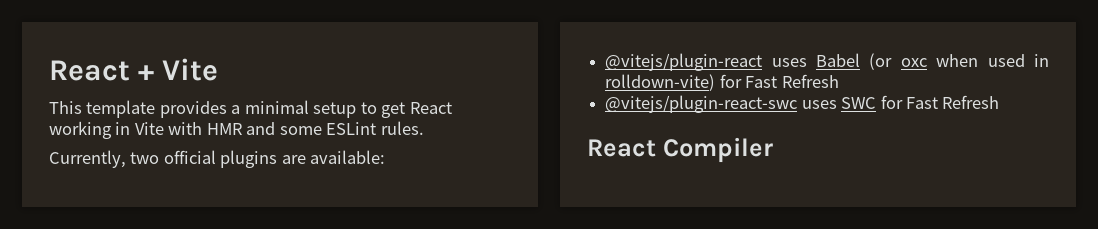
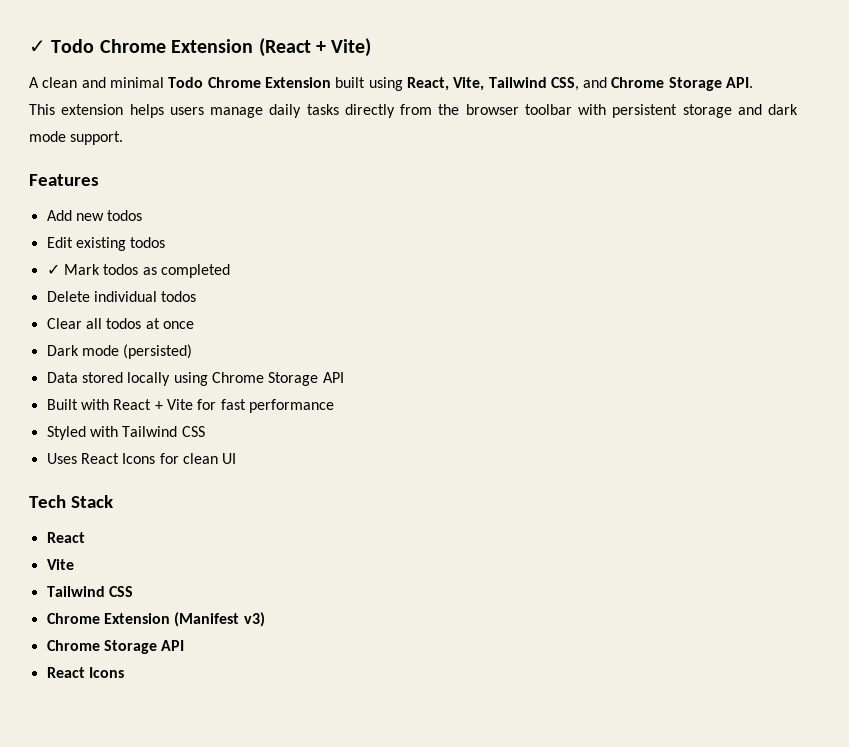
[49,58,219,81] [49,100,452,118] [49,121,424,139] [49,150,386,168] [605,53,1049,71] [605,74,839,91] [605,95,1000,113] [587,137,773,163] React + Vite // This template provides a minimal setup to get React working in Vite with HMR and some ESLint rules. // Currently, two official plugins are available: // @vitejs/plugin-react uses Babel (or oxc when used in rolldown-vite) for Fast Refresh // @vitejs/plugin-react-swc uses SWC for Fast Refresh // React Compiler -> [29,38,372,57] [29,77,754,91] [29,104,798,118] [29,131,124,145] [29,174,99,186] [46,210,143,221] [46,237,166,251] [46,264,230,278] [46,291,197,302] [46,318,194,329] [46,344,193,359] [46,372,344,386] [46,399,334,413] [46,426,205,440] [46,453,237,464] [29,495,113,508] [46,532,85,543] [46,559,74,570] [46,586,133,597] [46,612,265,627] [46,640,185,654] [46,667,124,678] ✓ Todo Chrome Extension (React + Vite) // A clean and minimal Todo Chrome Extension built using React, Vite, Tailwind CSS, and Chrome Storage API. // This extension helps users manage daily tasks directly from the browser toolbar with persistent storage and dark mode support. // Features // Add new todos // Edit existing todos // ✓ Mark todos as completed // Delete individual todos // Clear all todos at once // Dark mode (persisted) // Data stored locally using Chrome Storage API // Built with React + Vite for fast performance // Styled with Tailwind CSS // Uses React Icons for clean UI // Tech Stack // React // Vite // Tailwind CSS // Chrome Extension (Manifest v3) // Chrome Storage API // React Icons

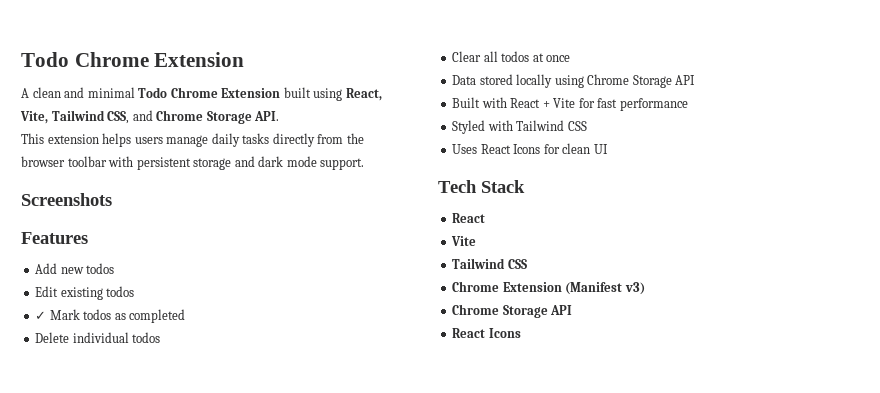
[29,38,372,57] ✓ Todo Chrome Extension (React + Vite) -> [21,52,245,67] Todo Chrome Extension
(124, 138) none -> [21,193,112,206] // Screenshots
[46,344,193,359] // Dark mode (persisted) -> (571, 58) none

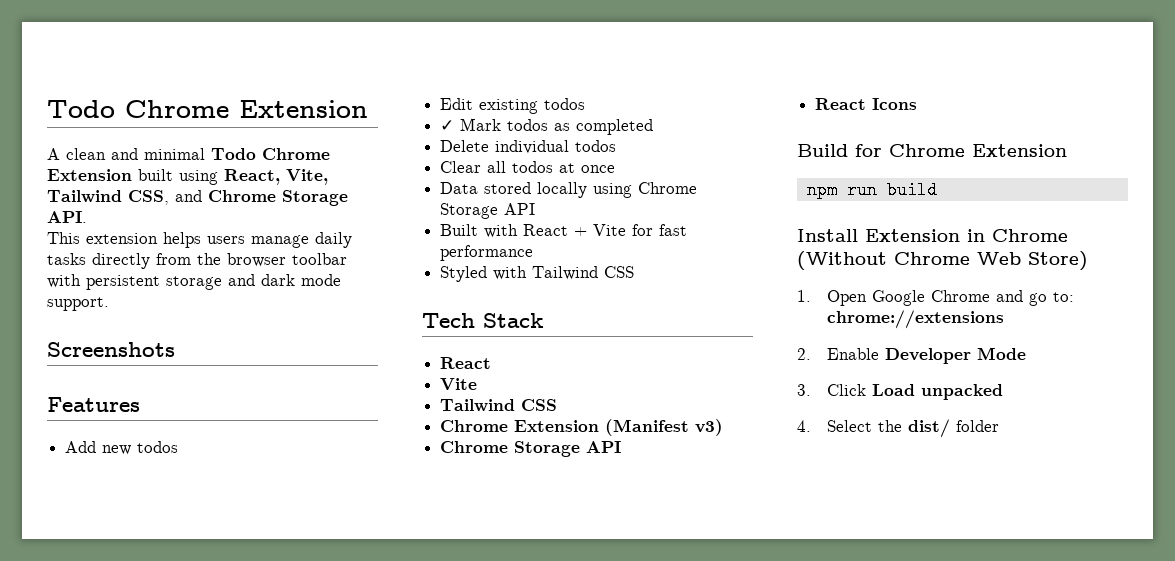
[452,143,608,154] // Uses React Icons for clean UI -> (635, 272) none
(521, 333) none -> [797,144,1067,157] [806,181,937,199] [797,229,1068,242] [797,251,1088,271] [797,290,1074,306] [826,310,1004,329] [797,347,1026,364] [797,384,1003,400] [797,419,999,438] // Build for Chrome Extension // npm run build // Install Extension in Chrome (Without Chrome Web Store) // 1. Open Google Chrome and go to: chrome://extensions // 2. Enable Developer Mode // 3. Click Load unpacked // 4. Select the dist/ folder

